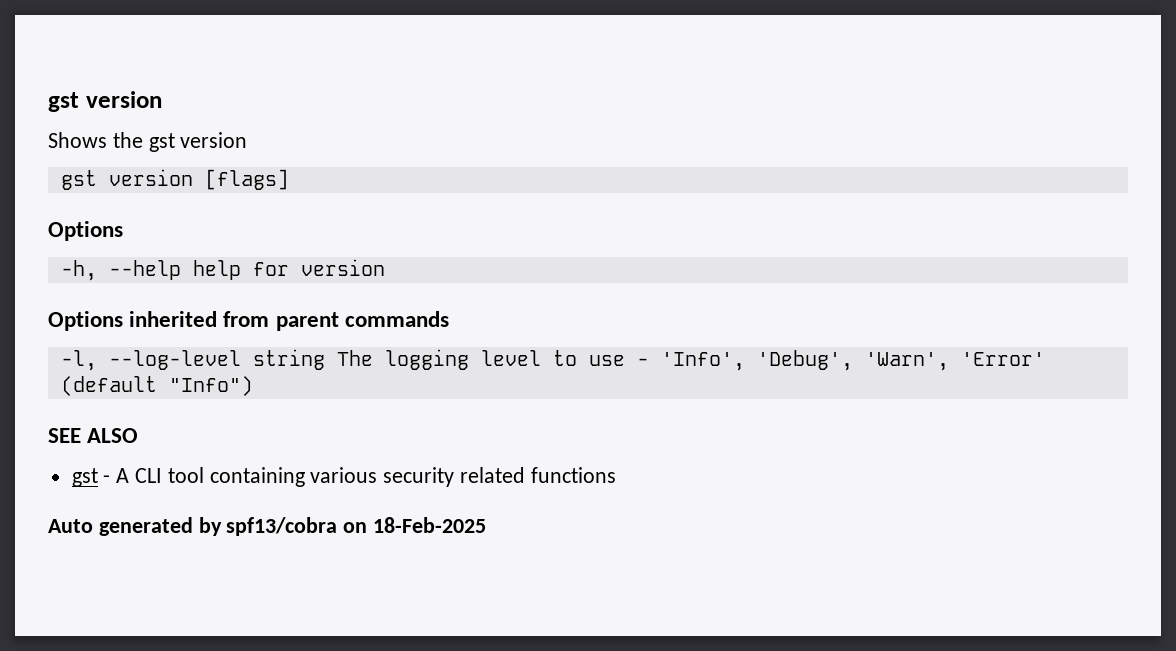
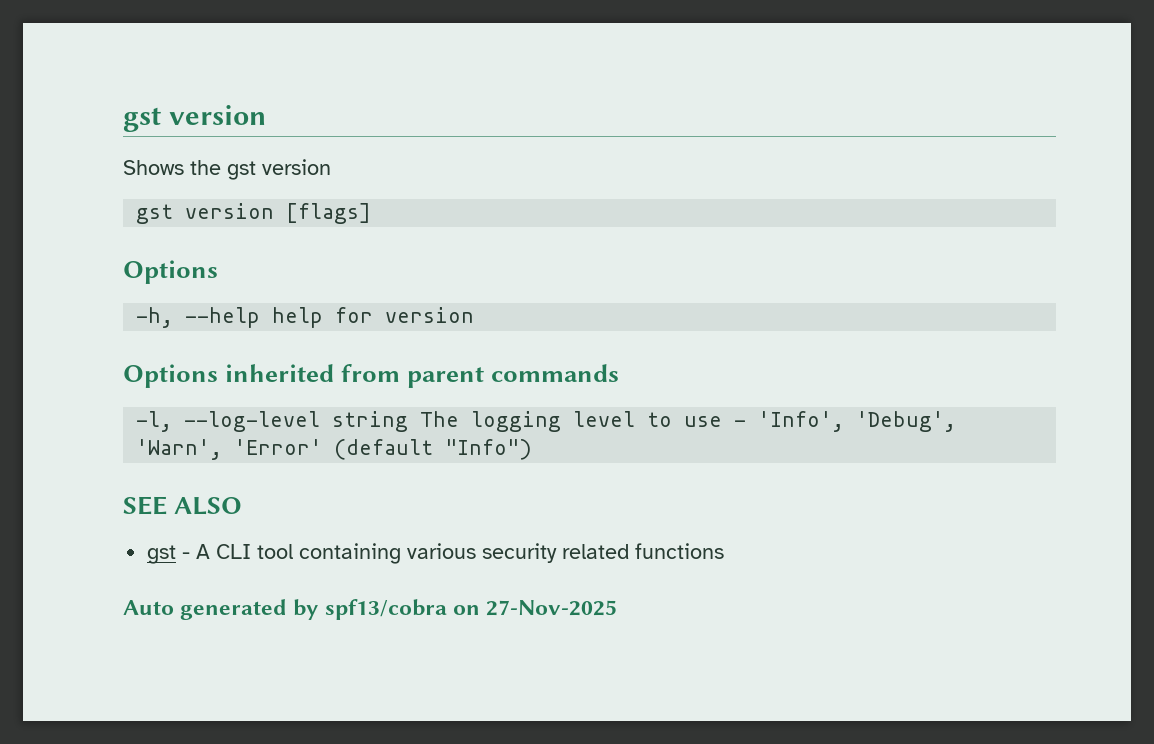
[373,517,487,533] 18-Feb-2025 -> [486,600,618,616] 27-Nov-2025

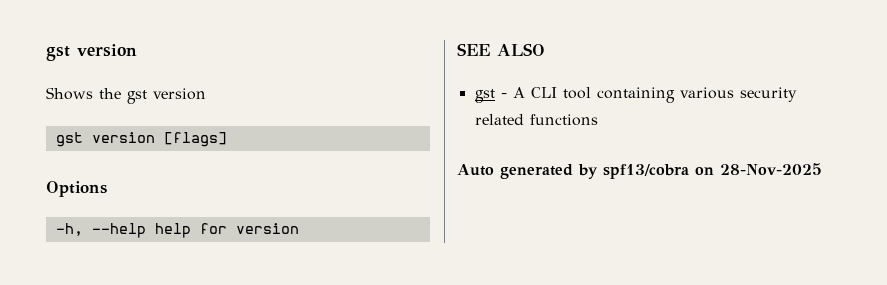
[123,364,620,388] [136,411,957,432] [136,439,533,460] // Options inherited from parent commands // -l, --log-level string The logging level to use - 'Info', 'Debug', 'Warn', 'Error' (default "Info") -> (299, 228) none
[486,600,618,616] 27-Nov-2025 -> [720,163,822,175] 28-Nov-2025

